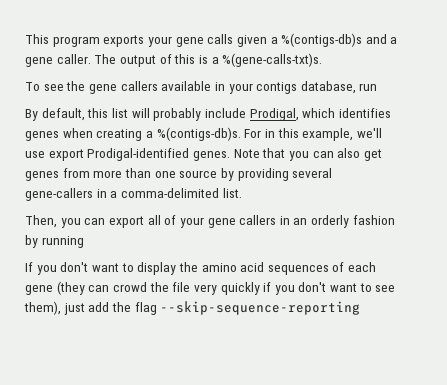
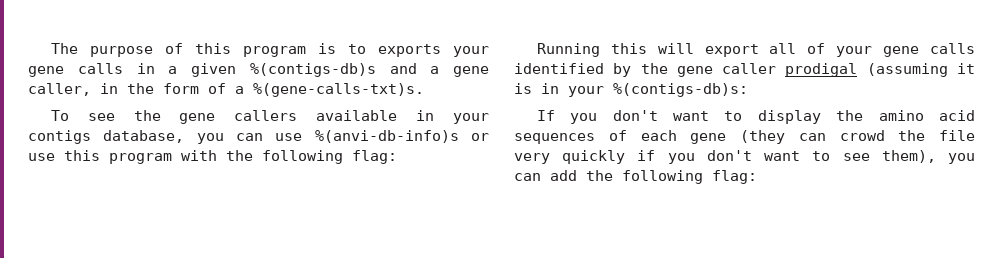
[25,34,100,47] This program -> [50,43,366,57] The purpose of this program is to
[236,35,278,47] given a -> [136,63,236,77] in a given
[56,54,208,67] caller. The output of this is -> [28,83,226,96] caller, in the form of
[359,83,378,91] [25,108,391,121] [25,127,382,141] [25,148,382,161] [25,168,333,181] [25,188,242,201] [25,215,106,228] run // By default, this list will probably include Prodigal, which identifies genes when creating a %(contigs-db)s. For in this example, we'll use export Prodigal-identified genes. Note that you can also get genes from more than one source by providing several gene-callers in a comma-delimited list. // Then, you can -> [196,130,489,144] [28,150,397,164] [536,43,694,57] you can use %(anvi-db-info)s or use this program with the following flag: // Running this will
[239,215,395,228] [25,235,84,248] callers in an orderly fashion by running -> [930,43,975,54] [514,63,975,77] [514,83,748,97] calls identified by the gene caller prodigal (assuming it is in your %(contigs-db)s:
[63,301,361,315] just add the flag --skip-sequence-reporting -> [948,153,975,164] [514,170,757,184] you can add the following flag:

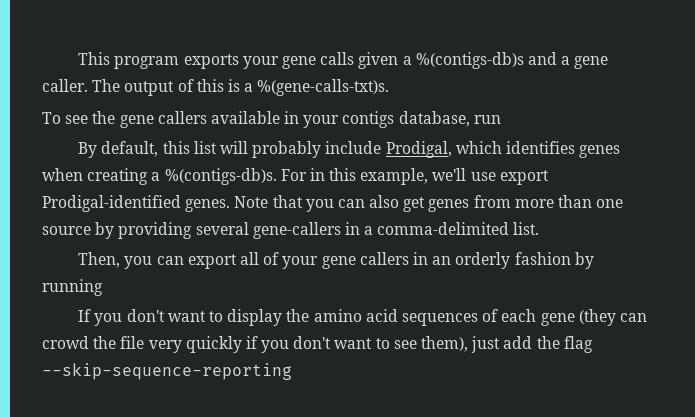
[50,43,366,57] The purpose of this program is to -> [78,52,180,69] This program
[136,63,236,77] in a given -> [358,52,412,69] given a
[28,83,226,96] caller, in the form of -> [42,79,240,96] caller. The output of this is
[196,130,489,144] [28,150,397,164] [536,43,694,57] you can use %(anvi-db-info)s or use this program with the following flag: // Running this will -> [473,115,501,124] [78,141,621,158] [42,168,549,185] [42,195,624,212] [42,222,540,239] [78,252,184,269] run // By default, this list will probably include Prodigal, which identifies genes when creating a %(contigs-db)s. For in this example, we'll use export Prodigal-identified genes. Note that you can also get genes from more than one source by providing several gene-callers in a comma-delimited list. // Then, you can
[930,43,975,54] [514,63,975,77] [514,83,748,97] calls identified by the gene caller prodigal (assuming it is in your %(contigs-db)s: -> [359,252,594,269] [42,279,103,296] callers in an orderly fashion by running
[948,153,975,164] [514,170,757,184] you can add the following flag: -> [471,336,593,353] [42,363,292,380] just add the flag --skip-sequence-reporting

